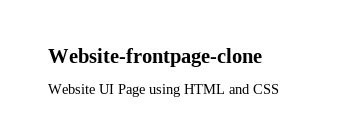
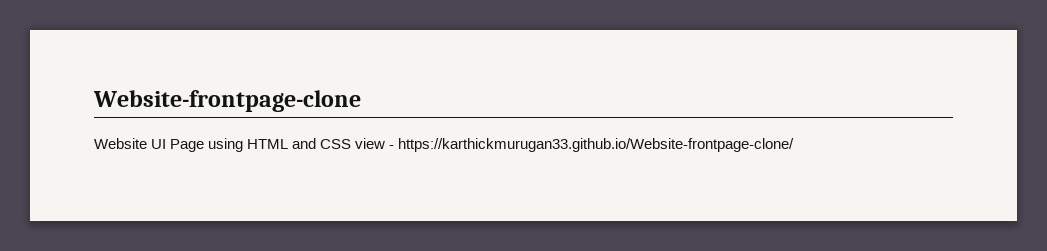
(279, 89) none -> [355,138,795,152] view - https://karthickmurugan33.github.io/Website-frontpage-clone/

